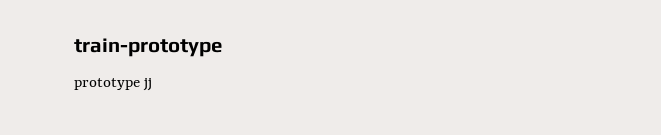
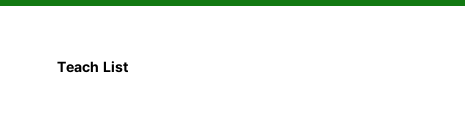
[74,38,222,57] [74,78,153,91] train-prototype // prototype jj -> [57,61,128,73] Teach List

